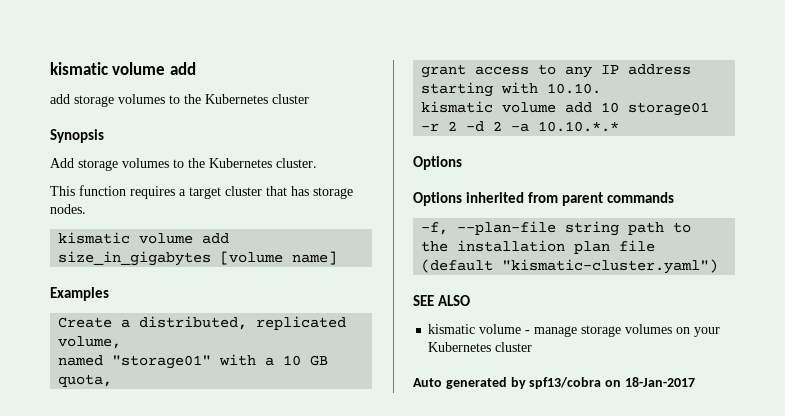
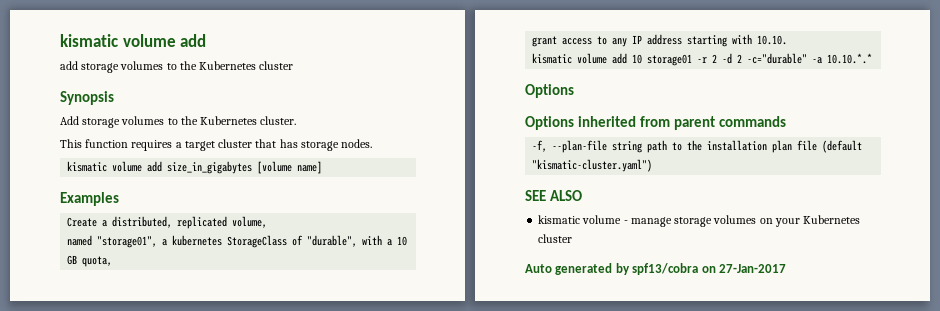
[112,355,212,369] "storage01" -> [97,235,358,248] "storage01", a kubernetes StorageClass of "durable",
(503, 126) none -> [747,53,808,64] -c="durable"
[624,377,695,387] 18-Jan-2017 -> [718,264,786,273] 27-Jan-2017

